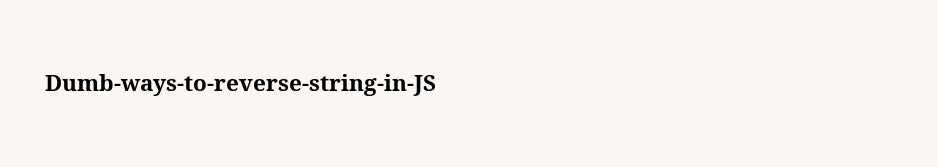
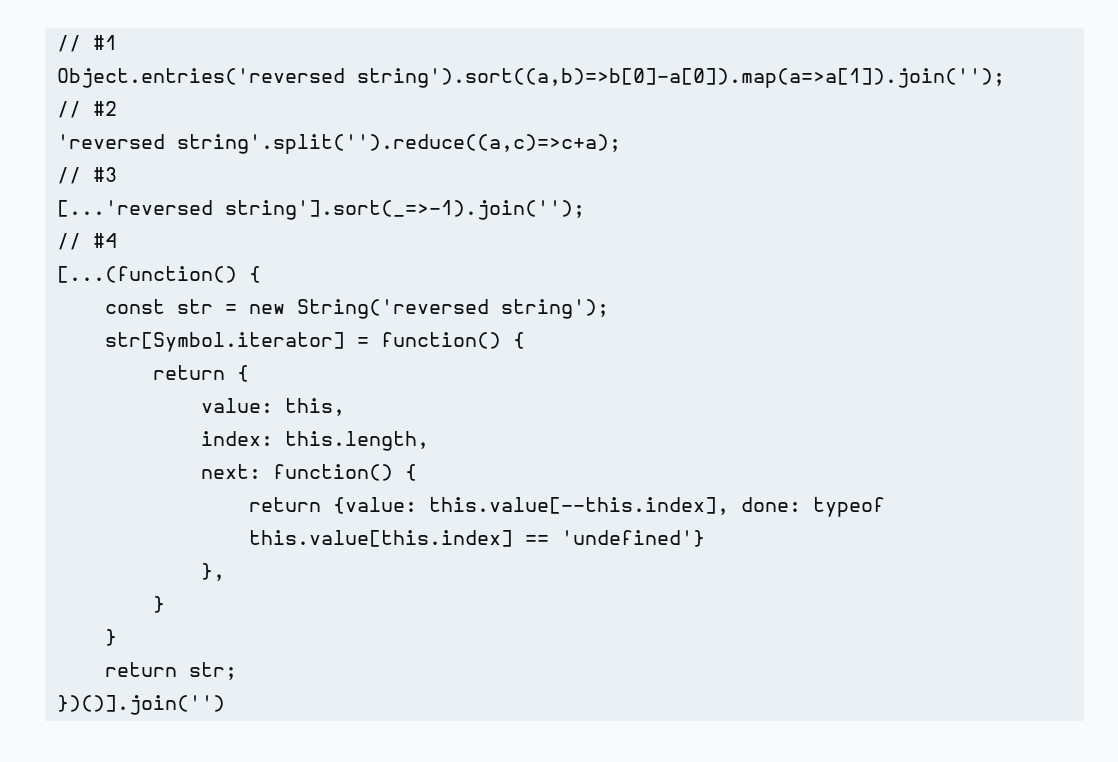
[45,74,436,96] Dumb-ways-to-reverse-string-in-JS -> [57,35,118,52] [57,68,1006,88] [57,101,118,118] [57,134,622,154] [57,167,118,184] [57,200,586,220] [57,233,118,250] [57,266,262,283] [105,299,610,319] [105,332,526,352] [153,365,250,382] [201,398,346,416] [201,431,430,451] [201,464,418,481] [249,497,886,517] [249,530,706,547] [201,563,226,581] [153,596,166,613] [105,629,118,646] [105,662,238,680] [57,695,226,715] // #1 // Object.entries('reversed string').sort((a,b)=>b[0]-a[0]).map(a=>a[1]).join(''); // // #2 // 'reversed string'.split('').reduce((a,c)=>c+a); // // #3 // [...'reversed string'].sort(_=>-1).join(''); // // #4 // [...(function() { // const str = new String('reversed string'); // str[Symbol.iterator] = function() { // return { // value: this, // index: this.length, // next: function() { // return {value: this.value[--this.index], done: typeof this.value[this.index] == 'undefined'} // }, // } // } // return str; // })()].join('')

